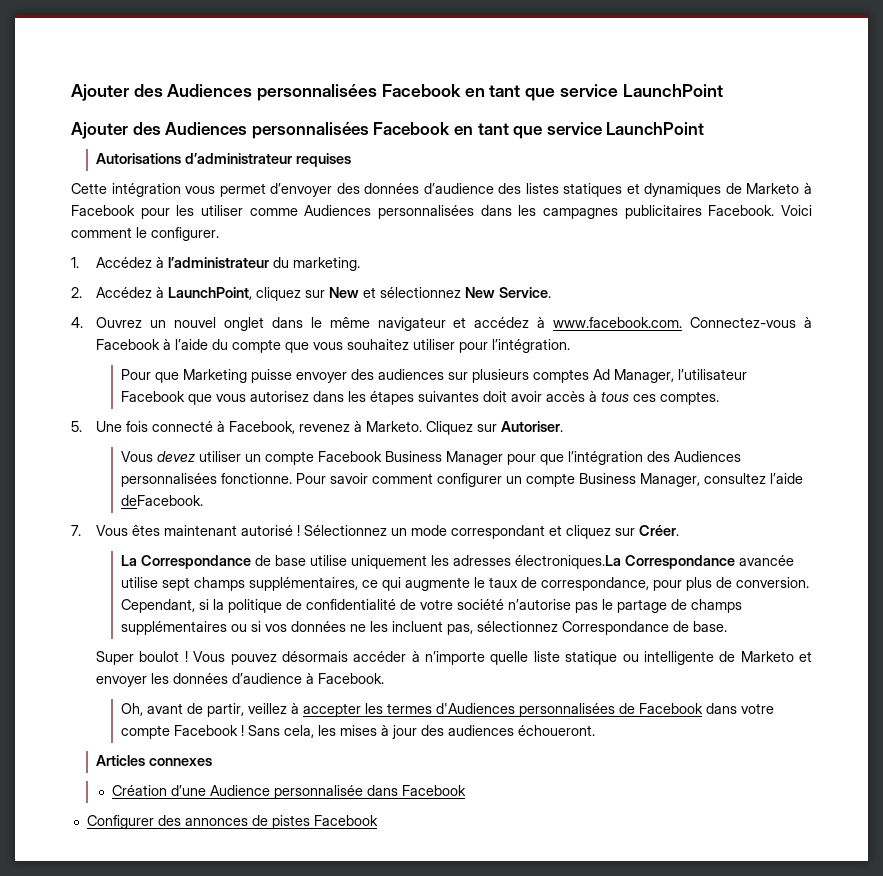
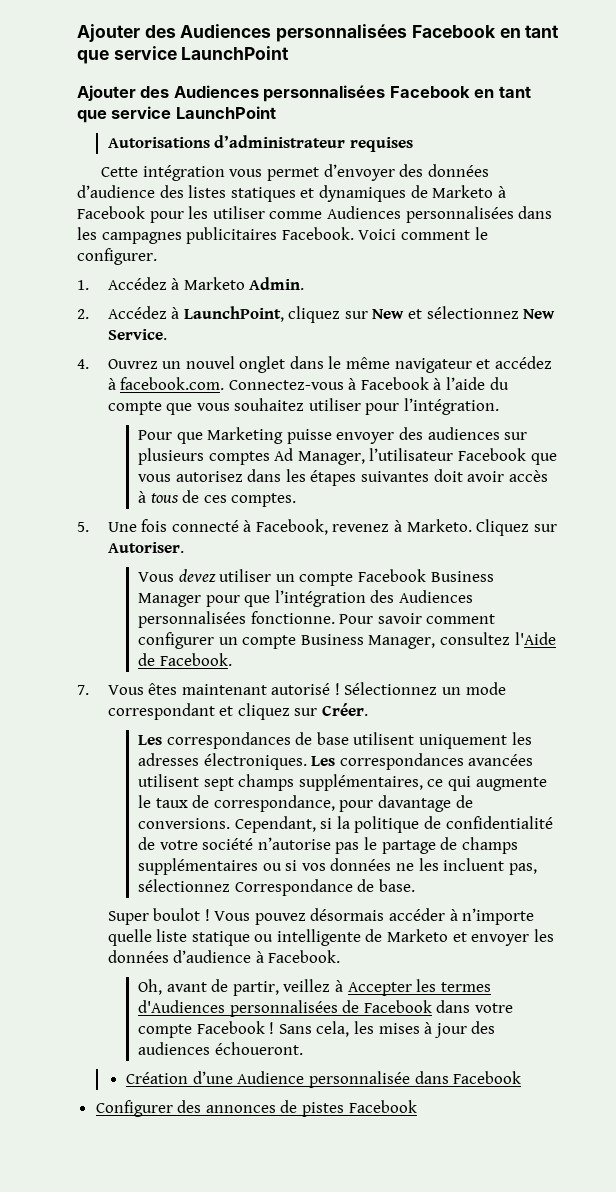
[168,257,361,271] l’administrateur du marketing. -> [183,277,305,290] Marketo Admin.
[553,317,683,328] www.facebook.com. -> [120,377,225,390] facebook.com.
(630, 396) none -> [182,490,200,503] de
[770,473,804,484] [121,495,204,506] l’aide deFacebook. -> [514,632,556,645] [138,653,232,666] l'Aide de Facebook.
[121,555,252,569] La Correspondance -> [138,732,291,749] Les correspondances
[310,555,348,566] utilise -> [353,732,415,745] utilisent
[515,555,795,569] [121,577,159,588] électroniques.La Correspondance avancée utilise -> [203,753,534,770] [138,774,200,787] électroniques. Les correspondances avancées utilisent
[686,577,810,591] plus de conversion. -> [377,795,473,812] [138,818,231,829] davantage de conversions.
[303,703,362,717] accepter -> [347,982,412,996] Accepter
[96,755,213,766] // Articles connexes -> (303, 1048) none

